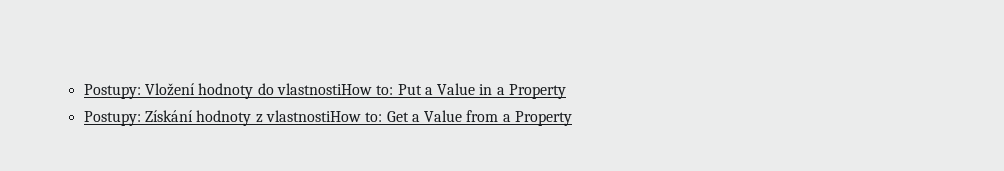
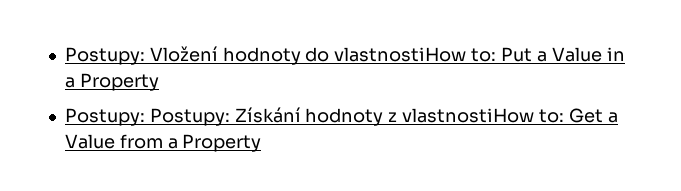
(141, 118) none -> [149,108,230,126] Postupy:

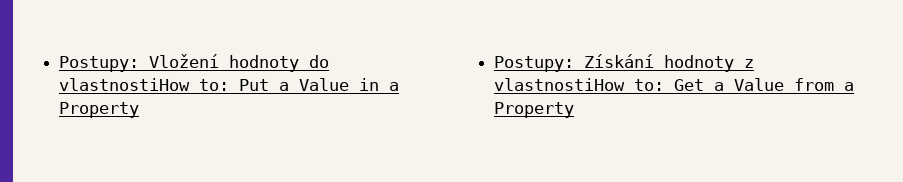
[149,108,230,126] Postupy: -> (575, 64) none

